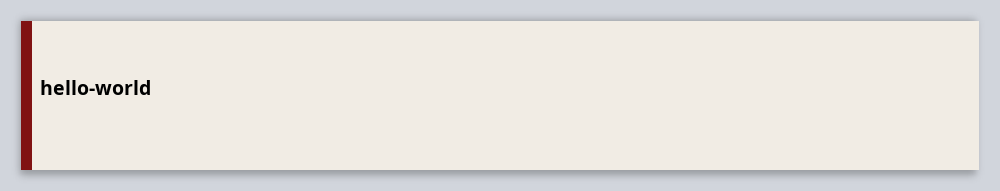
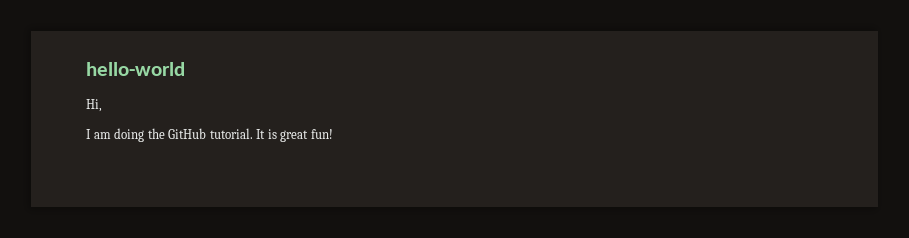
(151, 87) none -> [86,99,102,112] [86,128,333,142] // Hi, // I am doing the GitHub tutorial. It is great fun!

